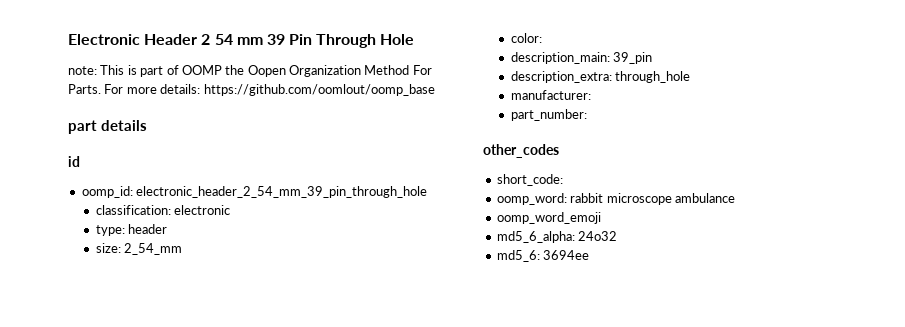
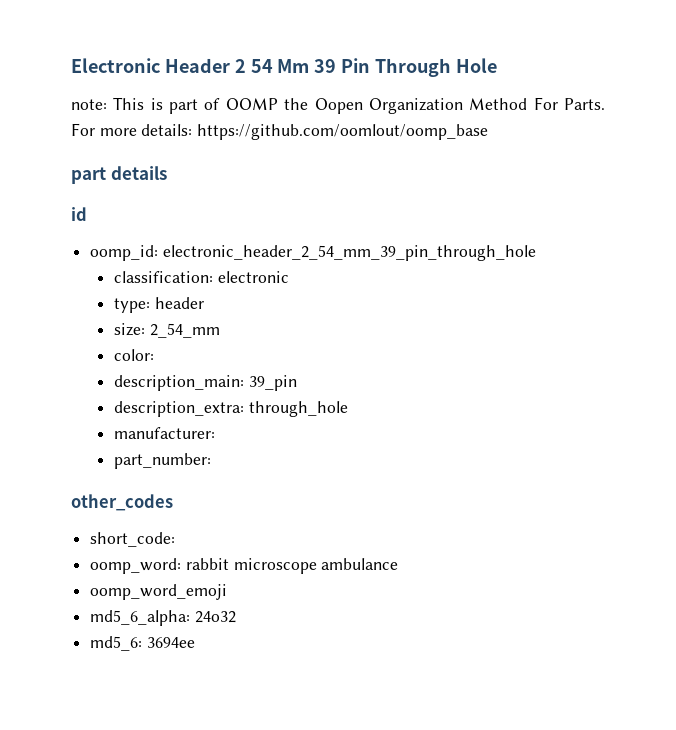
[236,37,263,45] mm -> [277,59,310,73] Mm

